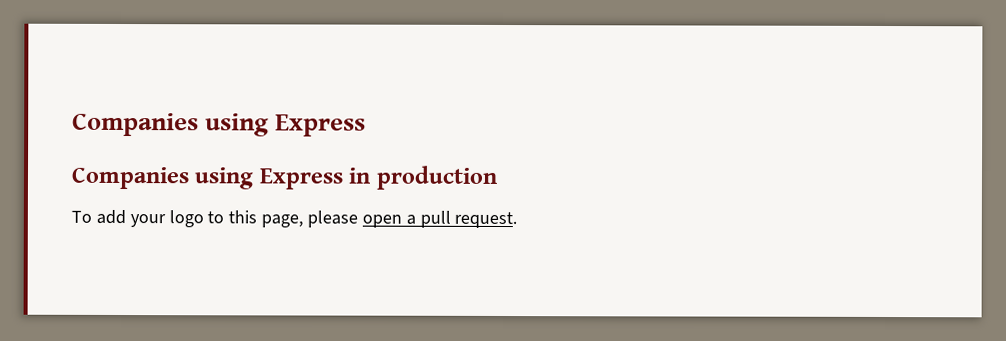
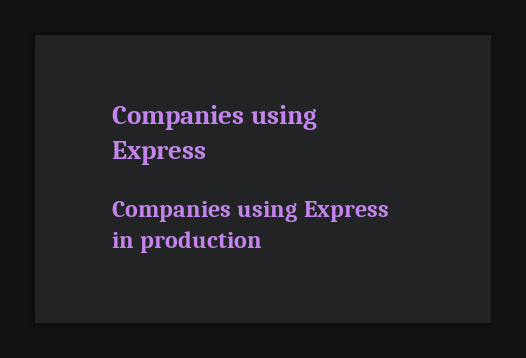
[71,209,518,229] // To add your logo to this page, please open a pull request. -> (263, 242) none

